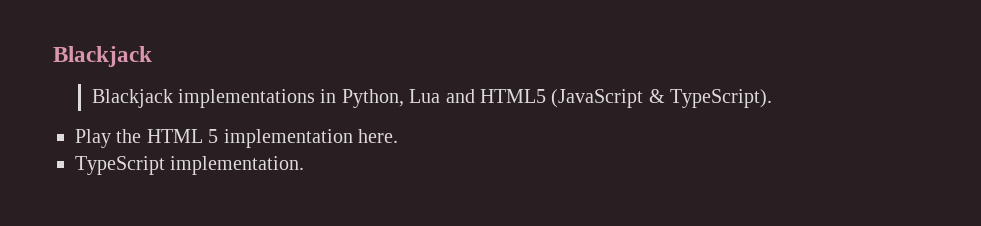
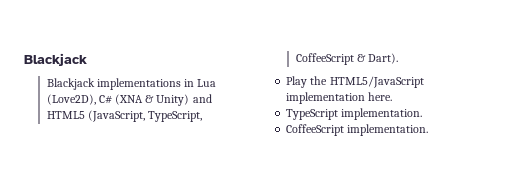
[341,89,773,108] Python, Lua and HTML5 (JavaScript & TypeScript). -> [197,79,217,87] [46,94,212,106] [46,110,203,122] [295,53,399,65] Lua (Love2D), C# (XNA & Unity) and HTML5 (JavaScript, TypeScript, CoffeeScript & Dart).
[146,129,219,143] HTML 5 -> [329,76,424,88] HTML5/JavaScript
(305, 165) none -> [286,124,429,136] // CoffeeScript implementation.

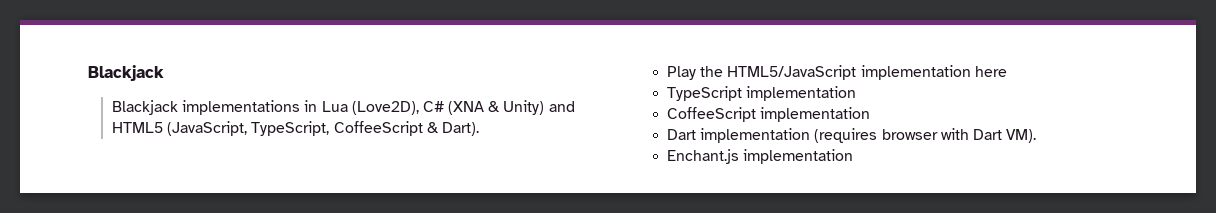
[368,92,393,101] here. -> [974,66,1007,77] here
[341,108,423,120] [286,124,429,136] implementation. // CoffeeScript implementation. -> [746,86,857,101] [667,107,871,122] [667,128,1037,143] [667,149,854,164] implementation // CoffeeScript implementation // Dart implementation (requires browser with Dart VM). // Enchant.js implementation

